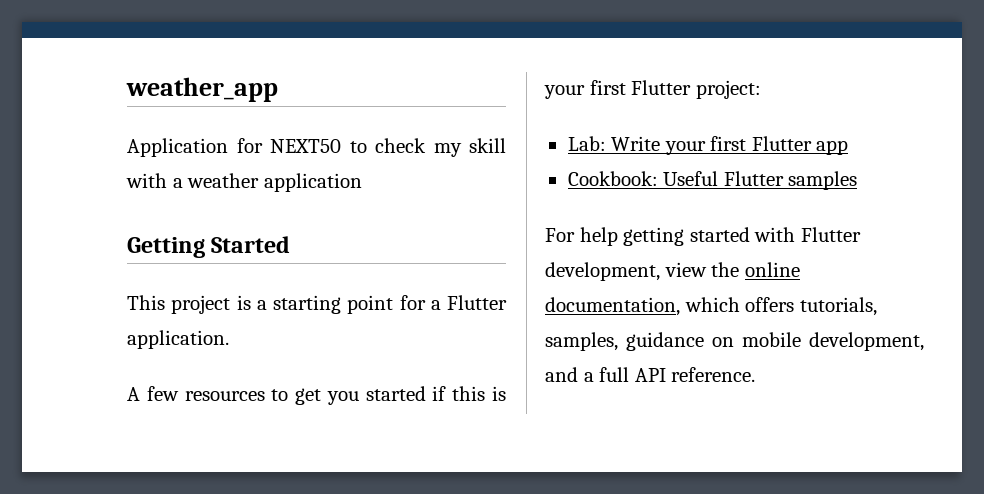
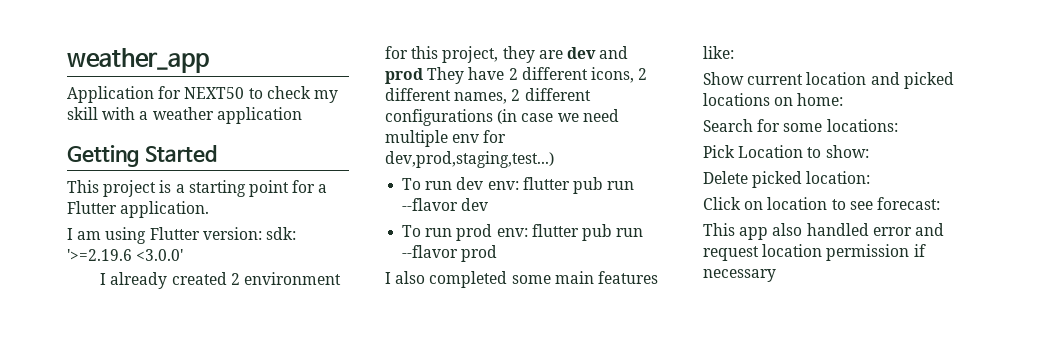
[127,386,506,405] [544,80,761,99] [567,136,849,155] [567,171,858,190] [545,227,861,246] [545,262,800,281] [545,297,877,316] [545,332,924,351] [545,367,756,382] A few resources to get you started if this is your first Flutter project: // Lab: Write your first Flutter app // Cookbook: Useful Flutter samples // For help getting started with Flutter development, view the online documentation, which offers tutorials, samples, guidance on mobile development, and a full API reference. -> [67,227,296,244] [67,249,184,261] [100,272,341,289] [385,46,629,63] [385,67,648,84] [385,88,591,104] [385,109,619,126] [385,130,507,147] [385,151,554,168] [402,177,635,194] [402,198,489,211] [402,224,644,241] [402,245,498,262] [385,271,658,288] [703,46,734,59] [703,72,954,89] [703,93,844,106] [703,119,898,132] [703,145,869,158] [703,171,871,188] [703,197,940,210] [703,223,944,240] [703,244,926,261] [703,269,776,282] I am using Flutter version: sdk: '>=2.19.6 <3.0.0' // I already created 2 environment for this project, they are dev and prod They have 2 different icons, 2 different names, 2 different configurations (in case we need multiple env for dev,prod,staging,test...) // To run dev env: flutter pub run --flavor dev // To run prod env: flutter pub run --flavor prod // I also completed some main features like: // Show current location and picked locations on home: // Search for some locations: // Pick Location to show: // Delete picked location: // Click on location to see forecast: // This app also handled error and request location permission if necessary

